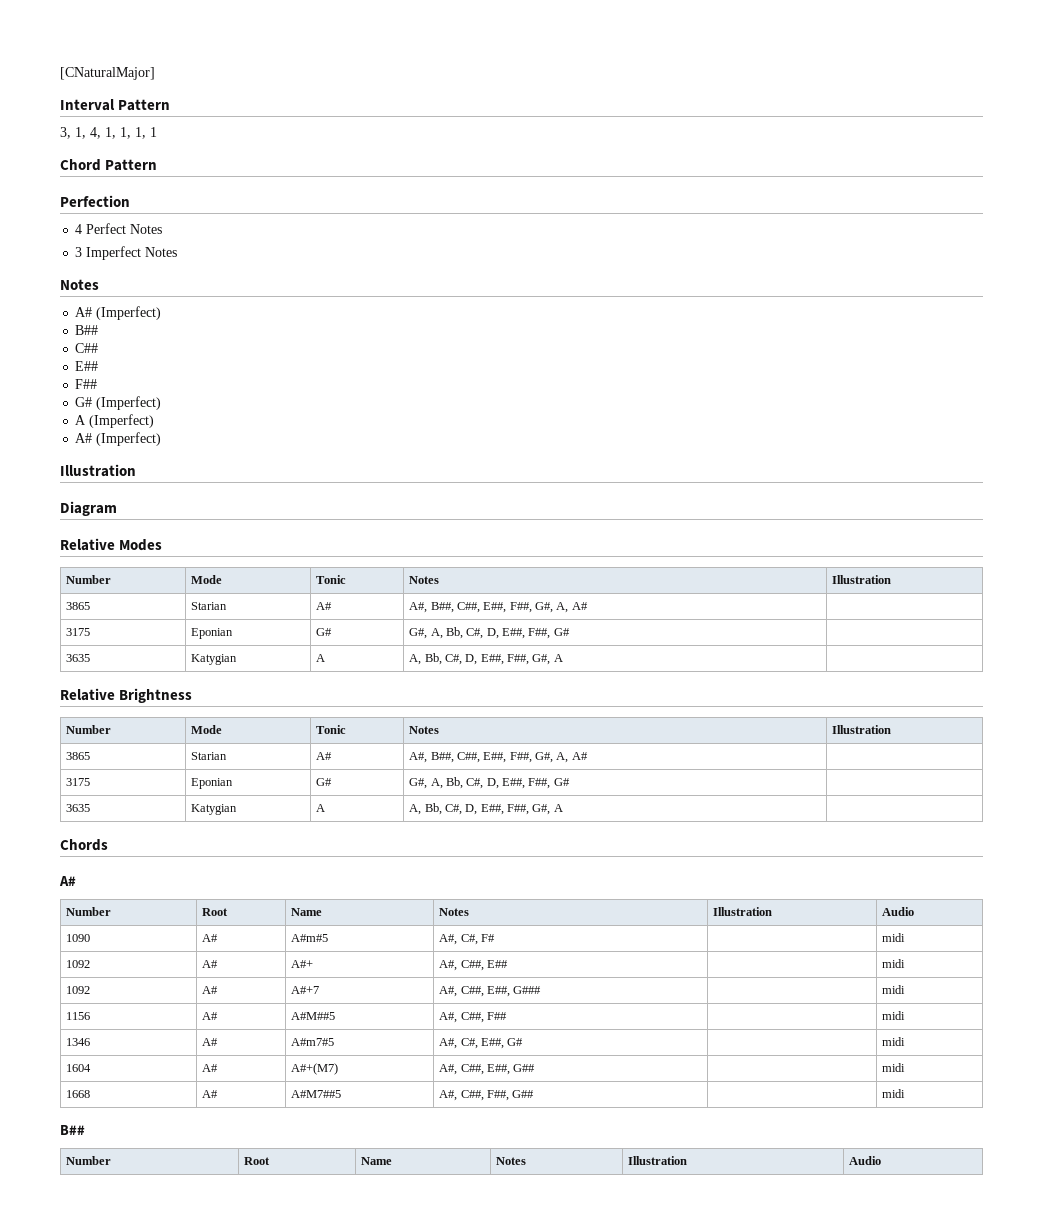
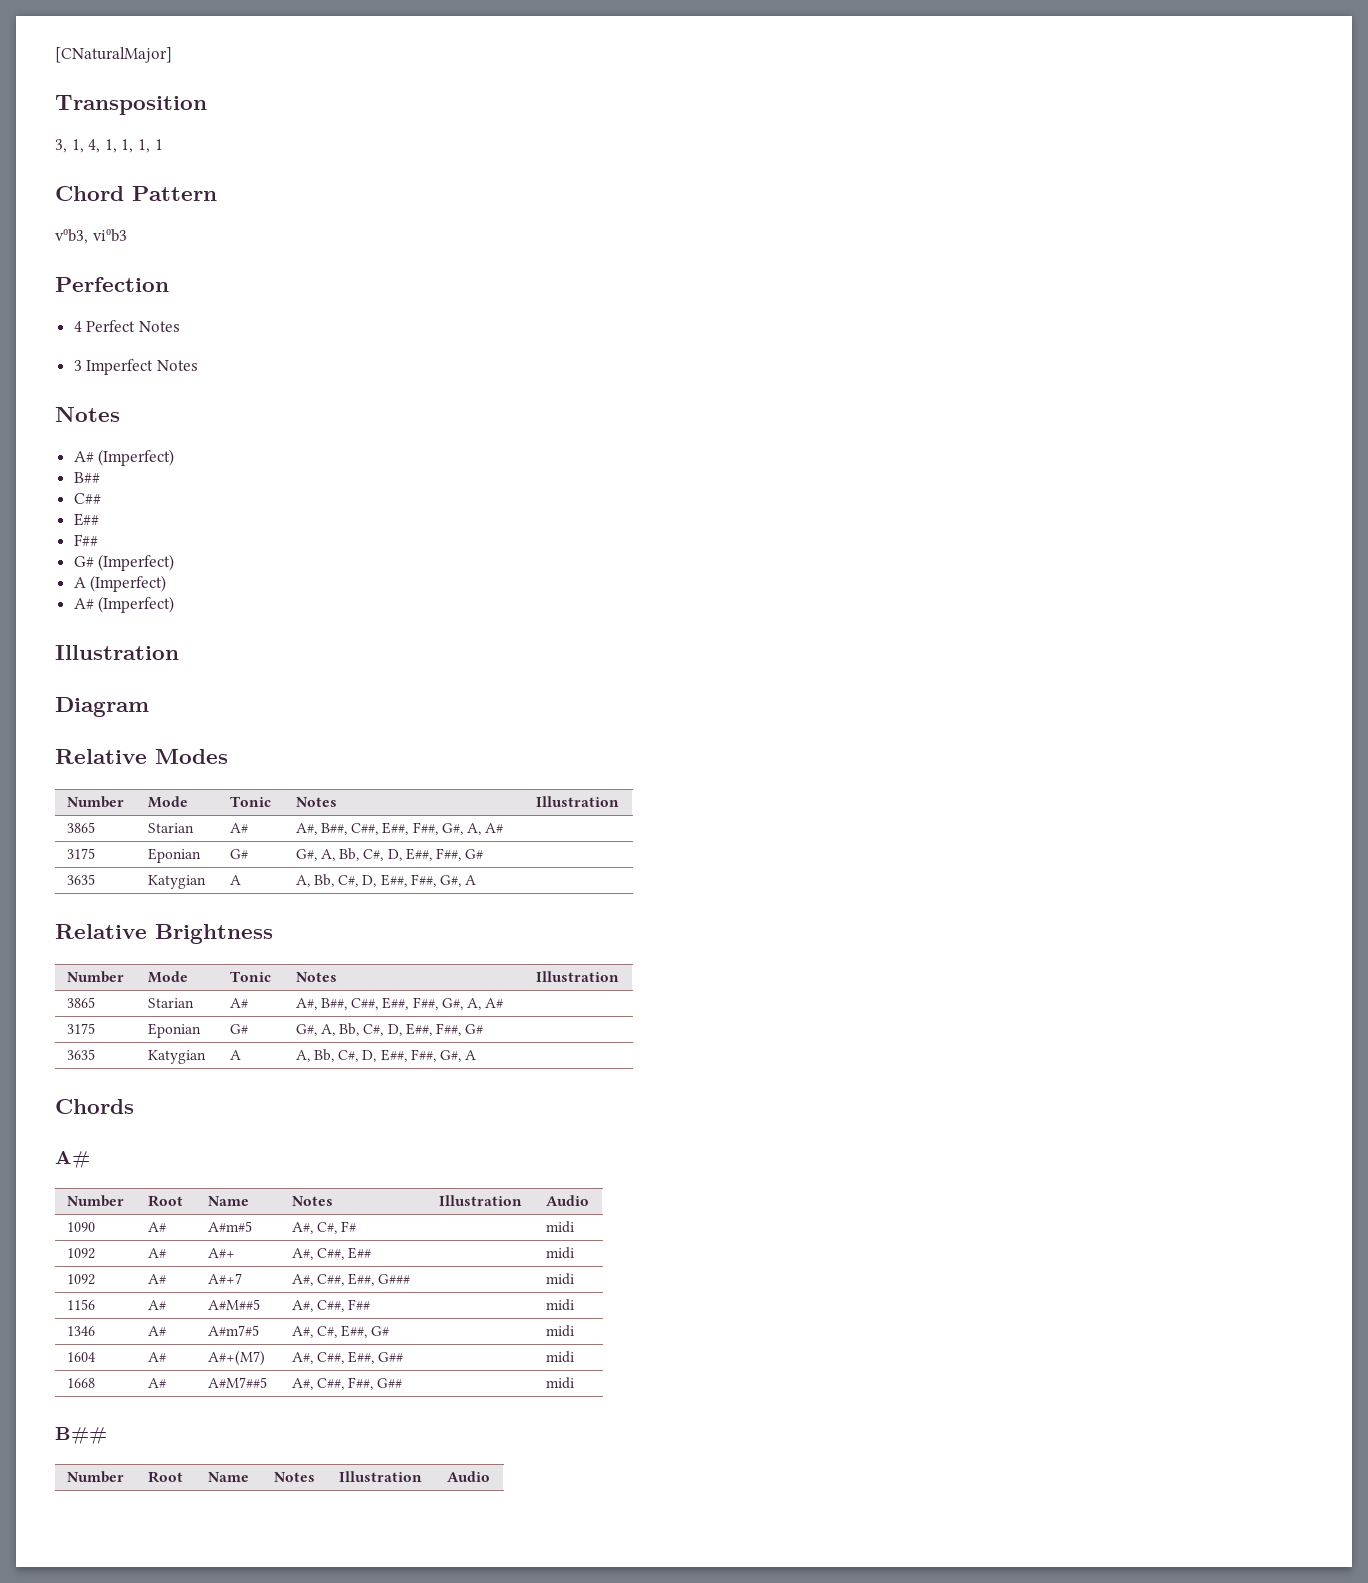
[60,99,171,111] Interval Pattern -> [55,95,207,115] Transposition
(158, 165) none -> [55,229,127,244] // v⁰b3, vi⁰b3

